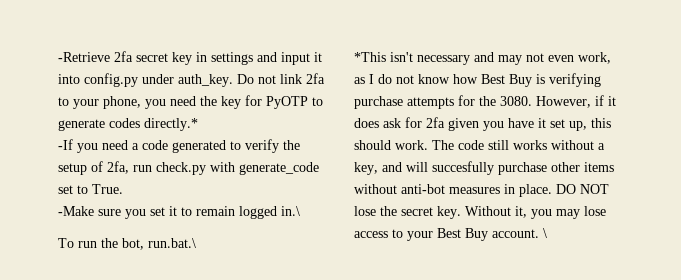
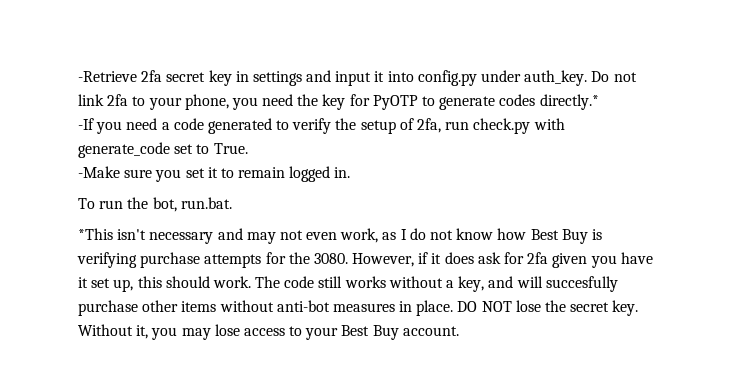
[281,206,300,216] in.\ -> [334,167,351,178] in.
[148,238,196,248] run.bat.\ -> [180,197,232,209] run.bat.
[543,228,547,238] \ -> (459, 331) none

